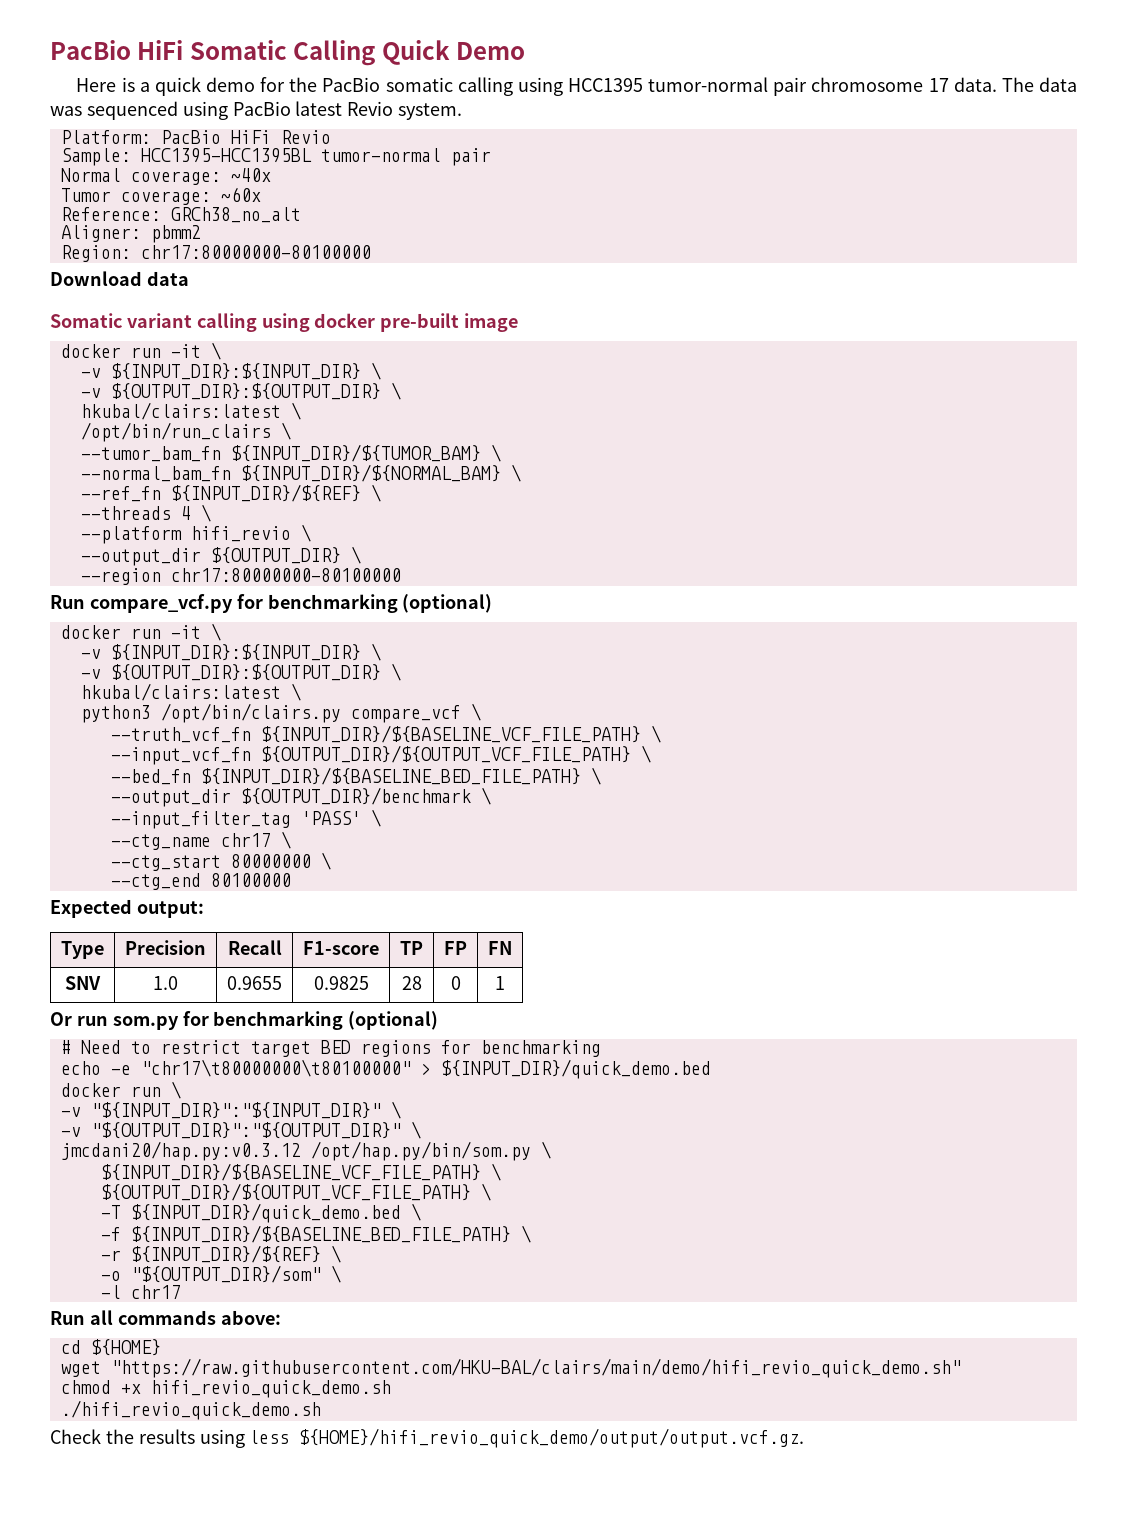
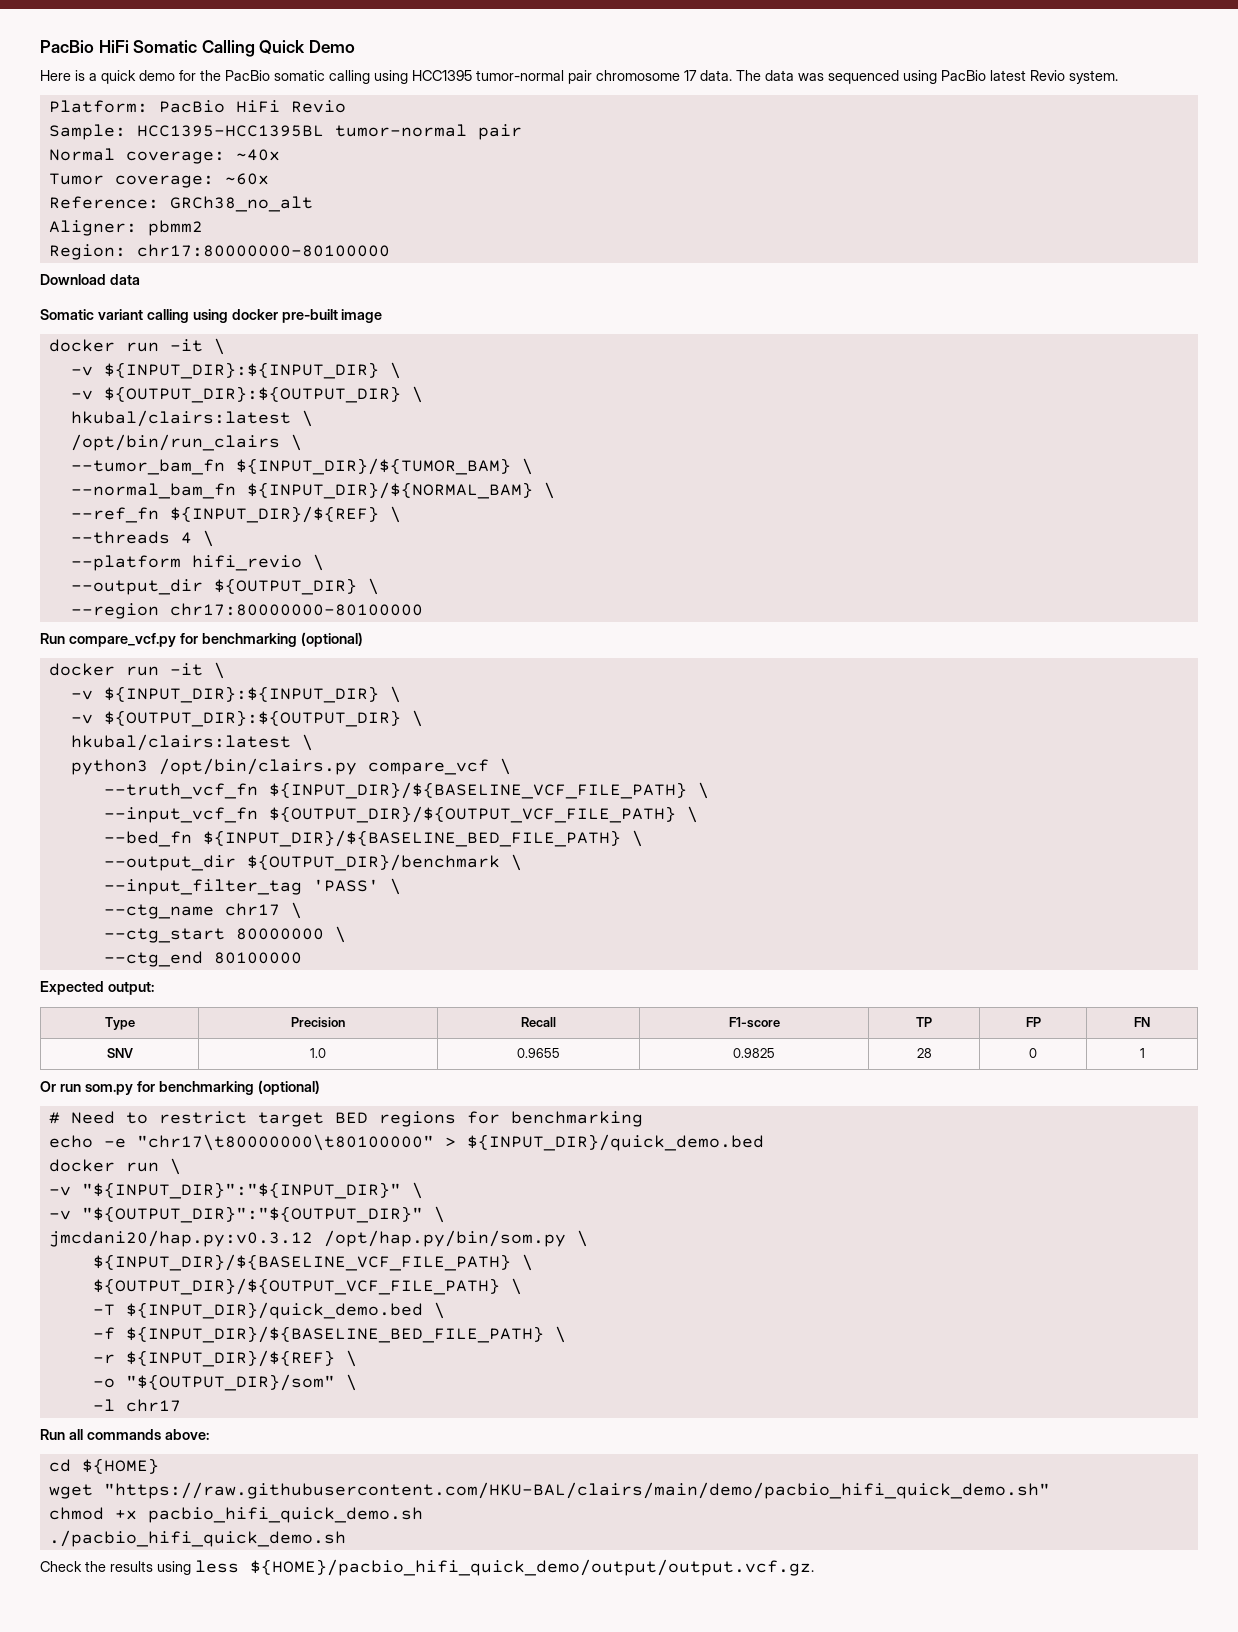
[110,1358,961,1378] "https://raw.githubusercontent.com/HKU-BAL/clairs/main/demo/hifi_revio_quick_demo.sh" -> [103,1482,1050,1499] "https://raw.githubusercontent.com/HKU-BAL/clairs/main/demo/pacbio_hifi_quick_demo.sh"
[150,1380,391,1398] [60,1400,321,1420] hifi_revio_quick_demo.sh // ./hifi_revio_quick_demo.sh -> [147,1507,423,1523] [48,1530,346,1547] pacbio_hifi_quick_demo.sh // ./pacbio_hifi_quick_demo.sh
[299,1428,805,1448] ${HOME}/hifi_revio_quick_demo/output/output.vcf.gz. -> [250,1559,814,1576] ${HOME}/pacbio_hifi_quick_demo/output/output.vcf.gz.

